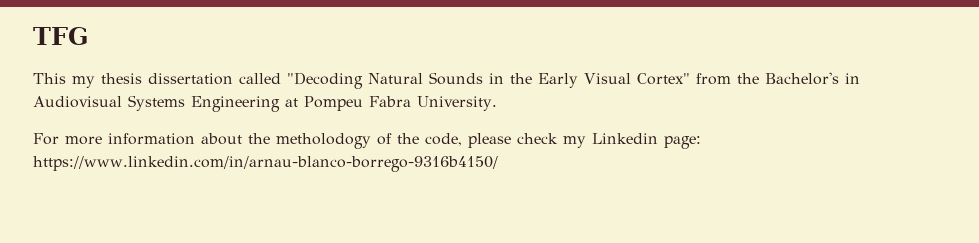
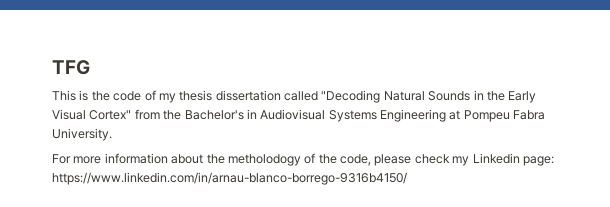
(66, 78) none -> [79,90,156,101] is the code of

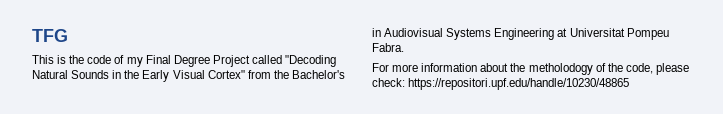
[179,90,281,101] thesis dissertation -> [145,55,250,67] Final Degree Project
[463,110,546,122] [52,128,112,141] Pompeu Fabra University. -> [569,28,669,40] [372,43,404,52] Universitat Pompeu Fabra.
[414,153,554,166] [52,172,407,185] check my Linkedin page: https://www.linkedin.com/in/arnau-blanco-borrego-9316b4150/ -> [372,78,630,90] check: https://repositori.upf.edu/handle/10230/48865

